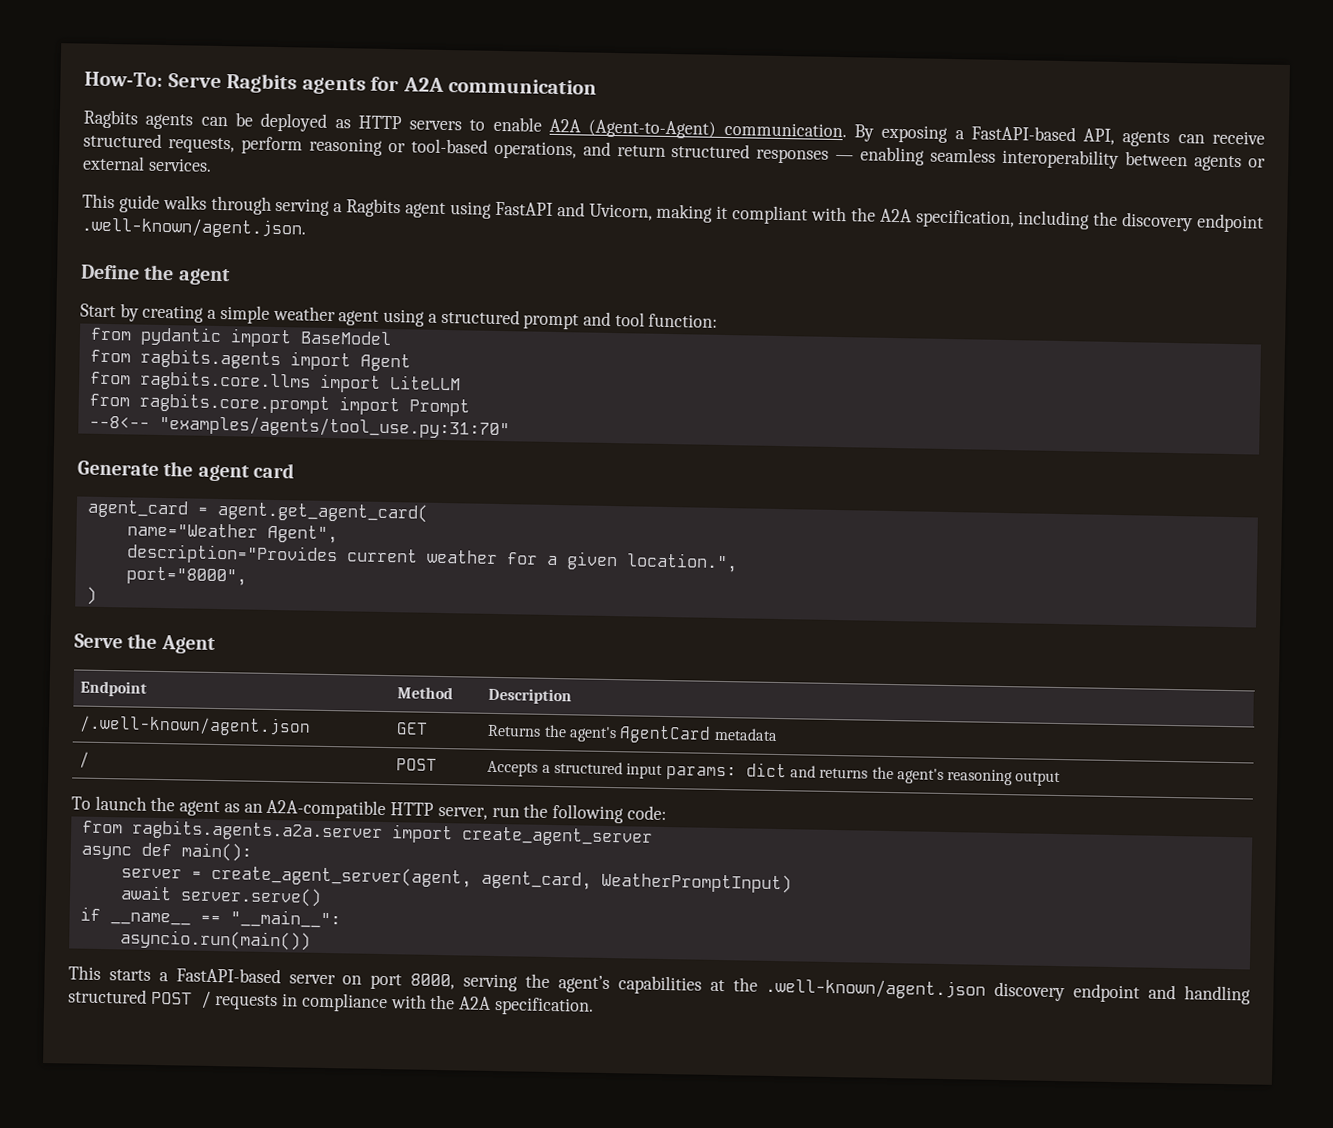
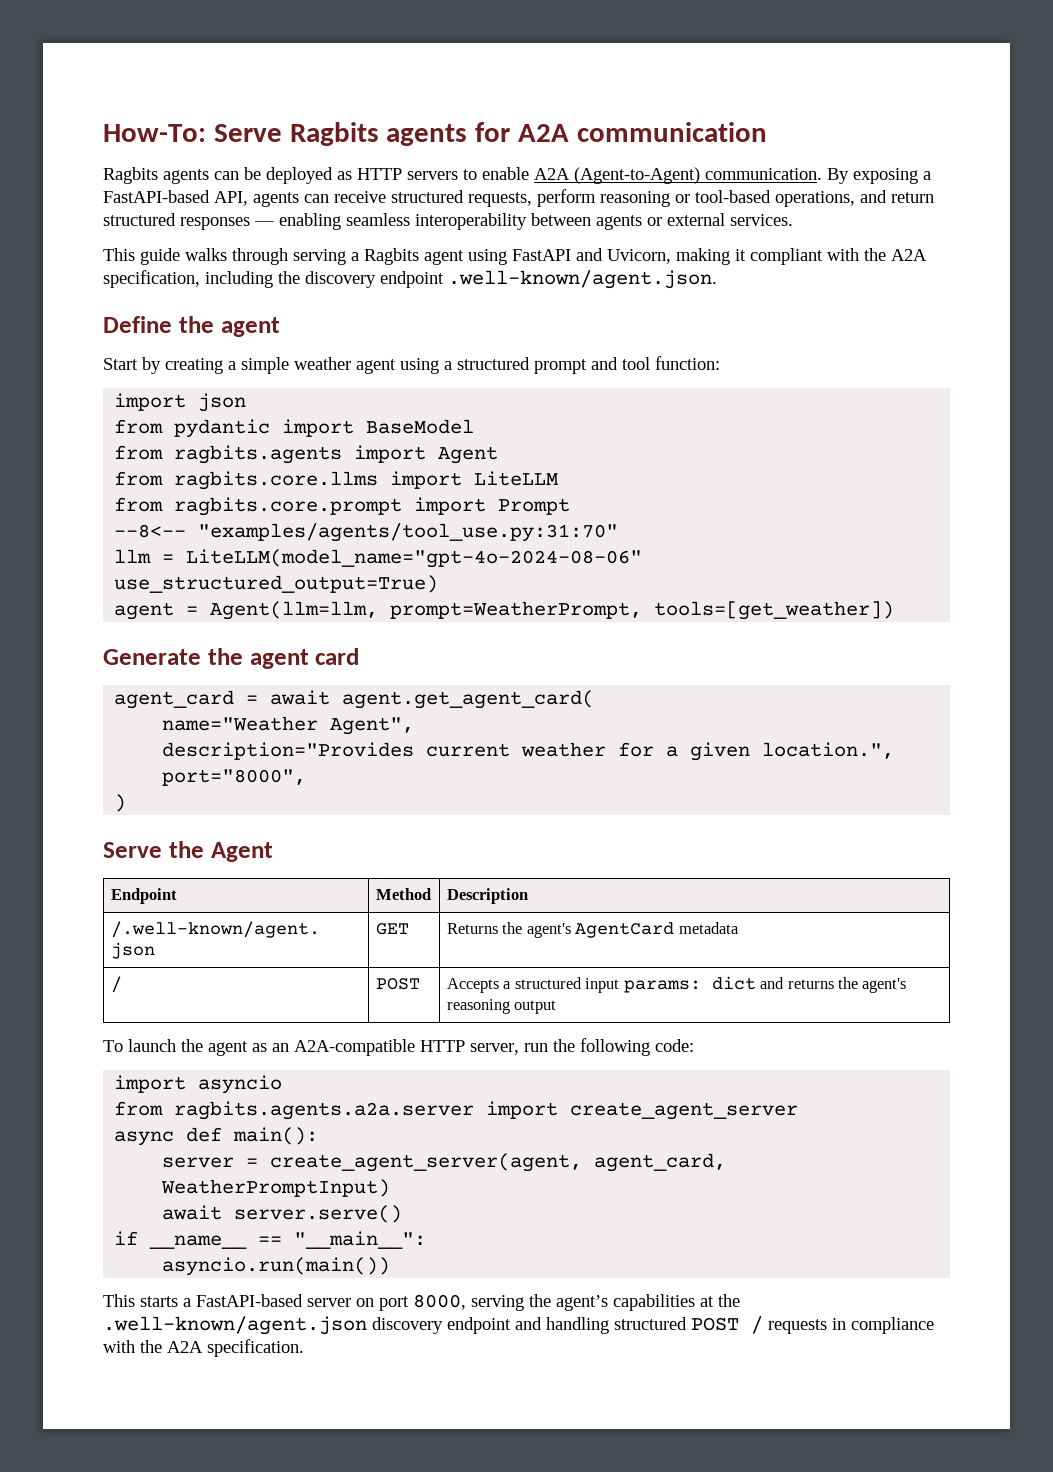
(719, 320) none -> [114,393,247,412] // import json
(510, 427) none -> [114,549,643,568] [114,575,439,593] [114,601,895,620] // llm = LiteLLM(model_name="gpt-4o-2024-08-06" use_structured_output=True) // agent = Agent(llm=llm, prompt=WeatherPrompt, tools=[get_weather])
(208, 510) none -> [270,690,331,705] await
(667, 813) none -> [114,1075,283,1094] // import asyncio

